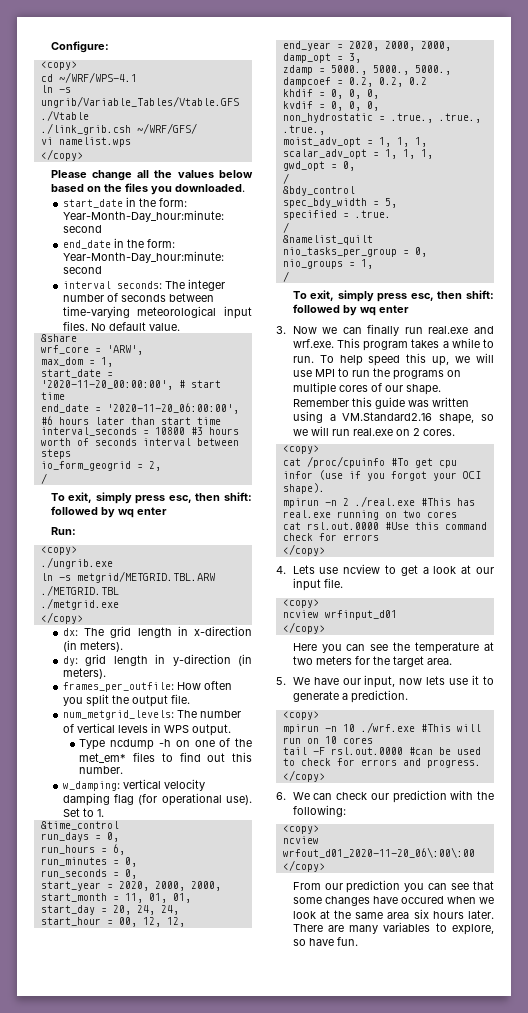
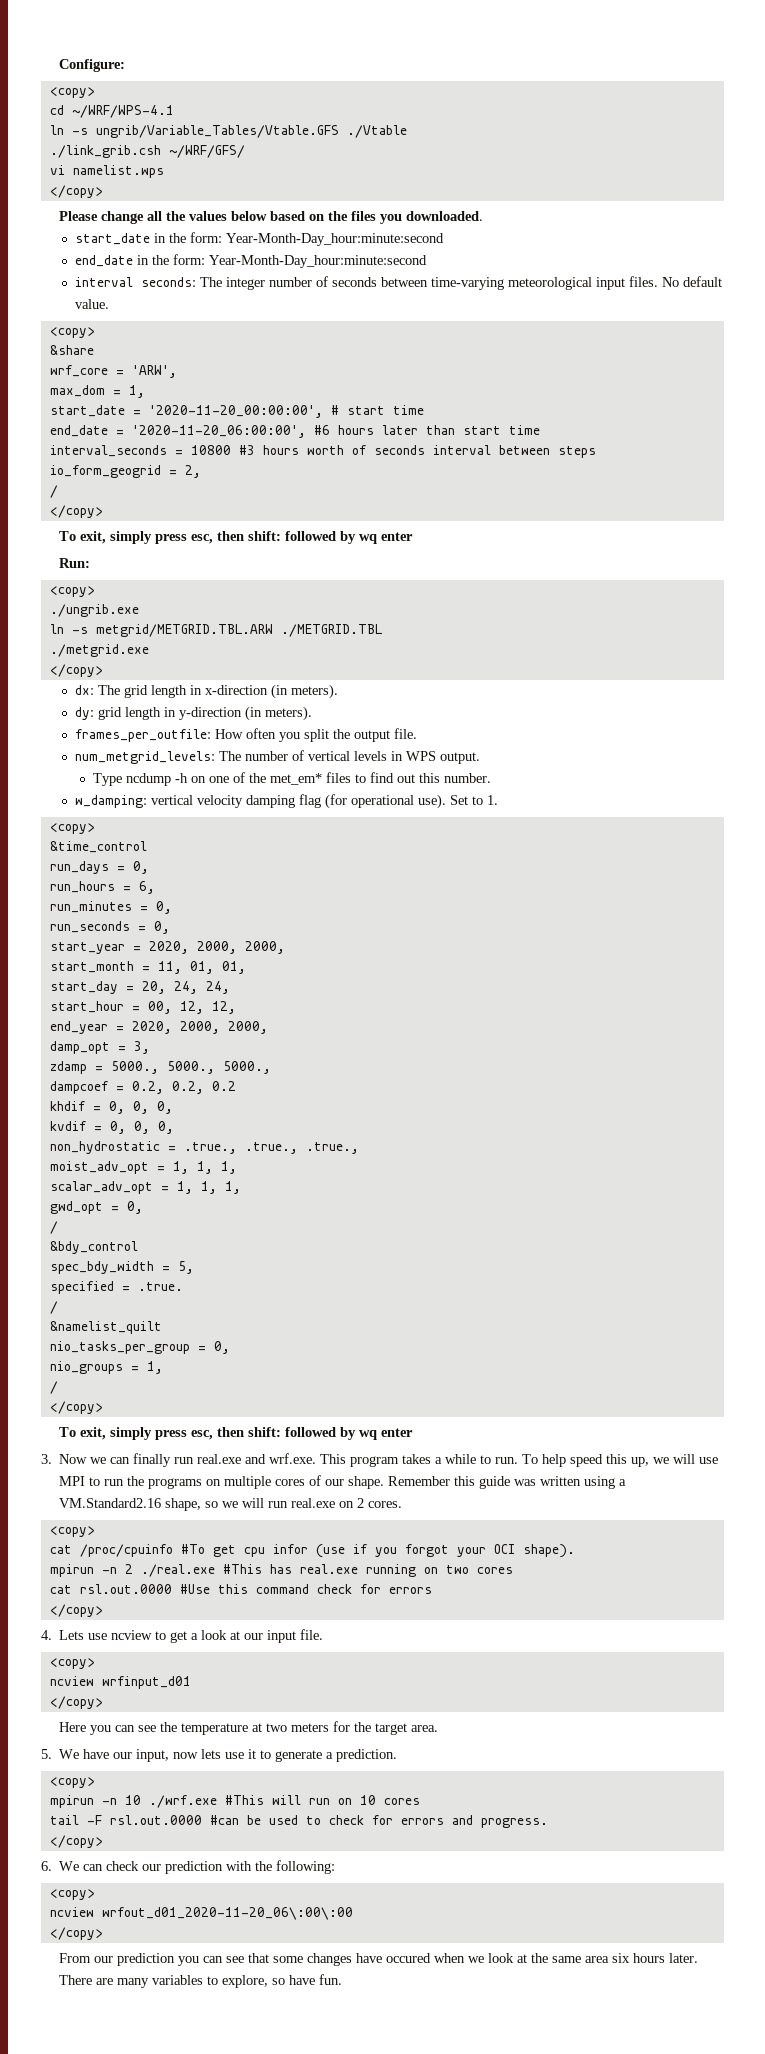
(180, 327) none -> [49,327,95,338] // <copy>
(47, 478) none -> [49,505,103,518] // </copy>
(104, 813) none -> [49,823,95,834] // <copy>
(289, 276) none -> [49,1401,103,1414] // </copy>

